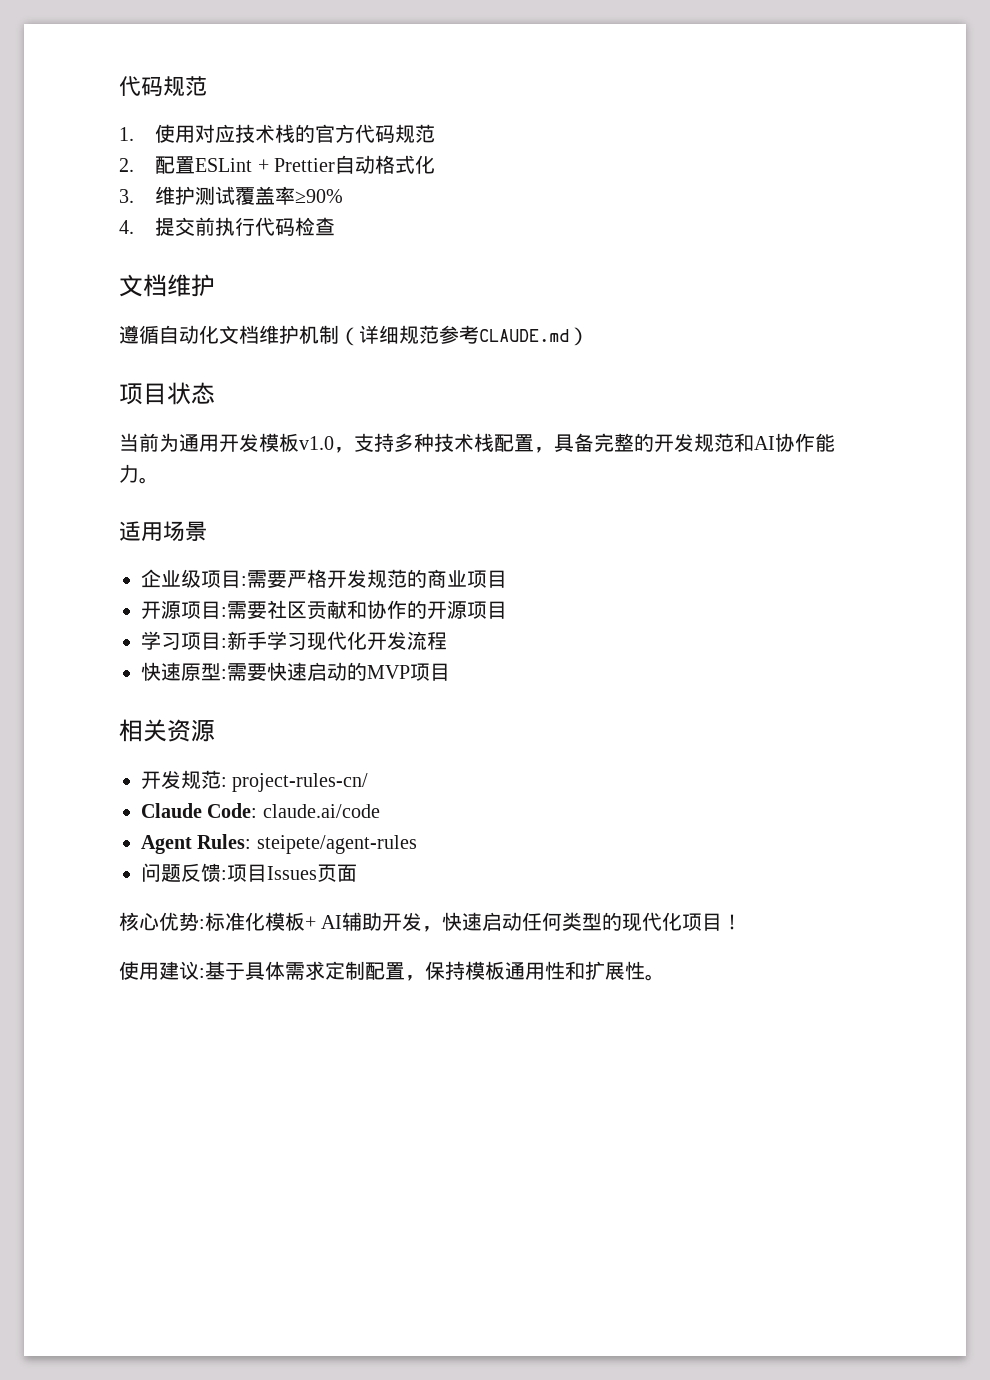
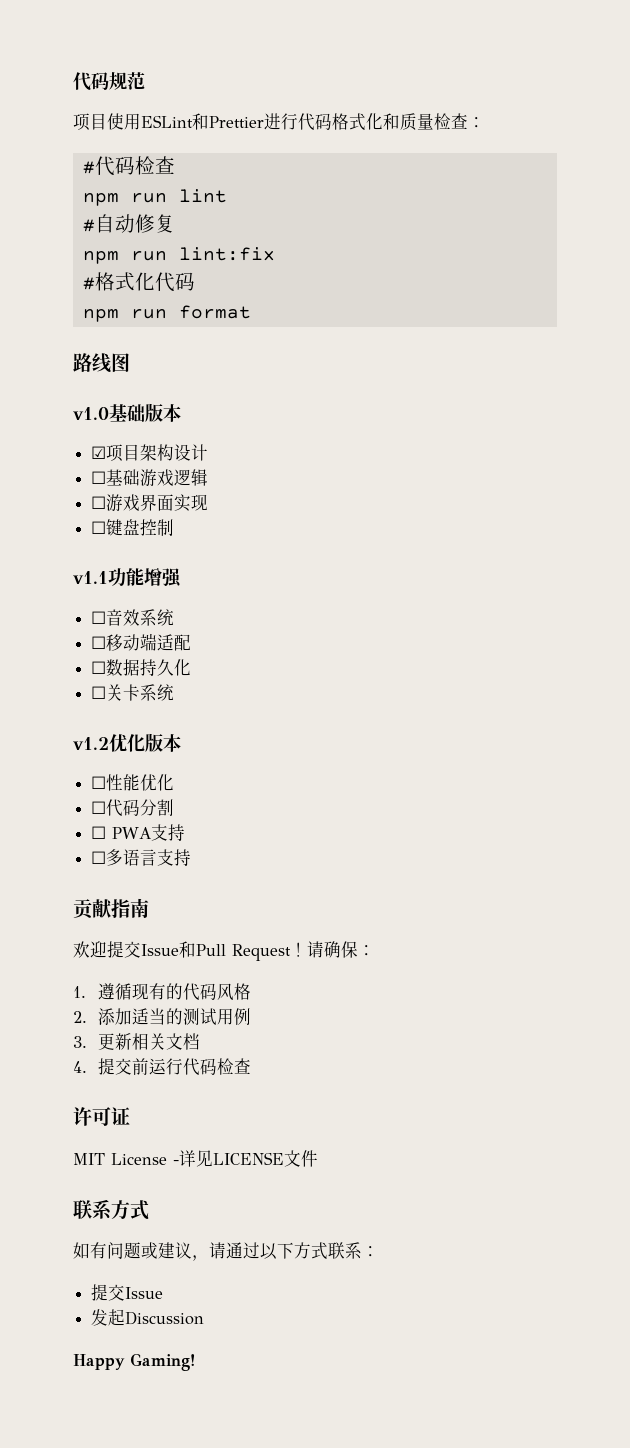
[119,76,207,97] [119,124,436,143] [119,155,436,174] [119,186,344,205] 代码规范 // 1.使用对应技术栈的官方代码规范 // 2.配置ESLint + Prettier自动格式化 // 3.维护测试覆盖率≥90% -> [73,72,145,91] [73,113,485,131] [82,156,175,176] [82,189,227,206] [82,214,175,233] [82,247,275,264] [82,272,195,292] [82,305,251,322] [73,353,130,373] [73,403,181,422] [91,444,209,462] [91,469,209,487] [91,494,209,512] [91,519,175,536] [73,568,182,588] [91,609,175,626] [91,633,192,651] [91,659,192,676] [91,684,175,701] [73,733,181,752] [91,774,175,791] [91,799,175,817] [91,824,186,841] [91,849,192,866] [73,898,149,920] [73,941,375,961] [73,983,251,1001] [73,1008,251,1025] [73,1033,200,1050] 代码规范 // 项目使用ESLint和Prettier进行代码格式化和质量检查： // #代码检查 // npm run lint // #自动修复 // npm run lint:fix // #格式化代码 // npm run format // 路线图 // v1.0基础版本 // ☑项目架构设计 // ☐基础游戏逻辑 // ☐游戏界面实现 // ☐键盘控制 // v1.1功能增强 // ☐音效系统 // ☐移动端适配 // ☐数据持久化 // ☐关卡系统 // v1.2优化版本 // ☐性能优化 // ☐代码分割 // ☐ PWA支持 // ☐多语言支持 // 贡献指南 // 欢迎提交Issue和Pull Request！请确保： // 1.遵循现有的代码风格 // 2.添加适当的测试用例 // 3.更新相关文档
[215,217,236,236] 执 -> [148,1058,166,1075] 运
[119,274,215,297] [119,325,589,346] [119,382,215,405] [119,433,835,453] [119,464,159,484] [119,521,207,541] [141,569,507,588] [141,600,507,620] [141,631,447,651] [141,662,450,681] [119,719,215,742] [141,770,369,792] [141,803,380,818] [141,834,417,854] [141,863,357,883] [119,912,743,932] [119,961,665,981] 文档维护 // 遵循自动化文档维护机制（详细规范参考CLAUDE.md） // 项目状态 // 当前为通用开发模板v1.0，支持多种技术栈配置，具备完整的开发规范和AI协作能力。 // 适用场景 // 企业级项目:需要严格开发规范的商业项目 // 开源项目:需要社区贡献和协作的开源项目 // 学习项目:新手学习现代化开发流程 // 快速原型:需要快速启动的MVP项目 // 相关资源 // 开发规范: project-rules-cn/ // Claude Code: claude.ai/code // Agent Rules: steipete/agent-rules // 问题反馈:项目Issues页面 // 核心优势:标准化模板+ AI辅助开发，快速启动任何类型的现代化项目！ // 使用建议:基于具体需求定制配置，保持模板通用性和扩展性。 -> [73,1107,130,1126] [73,1150,318,1167] [73,1199,149,1220] [73,1242,379,1261] [91,1284,164,1301] [91,1309,205,1326] [73,1353,195,1371] 许可证 // MIT License -详见LICENSE文件 // 联系方式 // 如有问题或建议，请通过以下方式联系： // 提交Issue // 发起Discussion // Happy Gaming!

